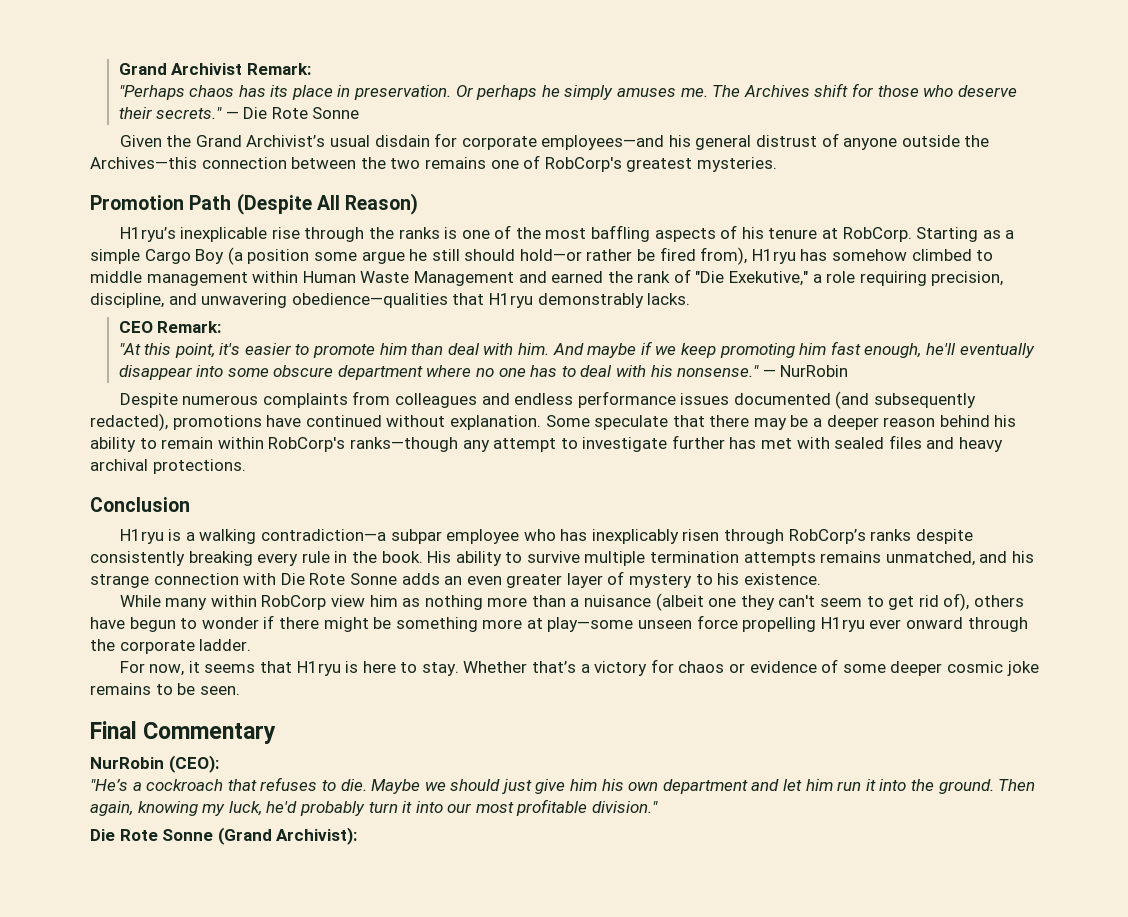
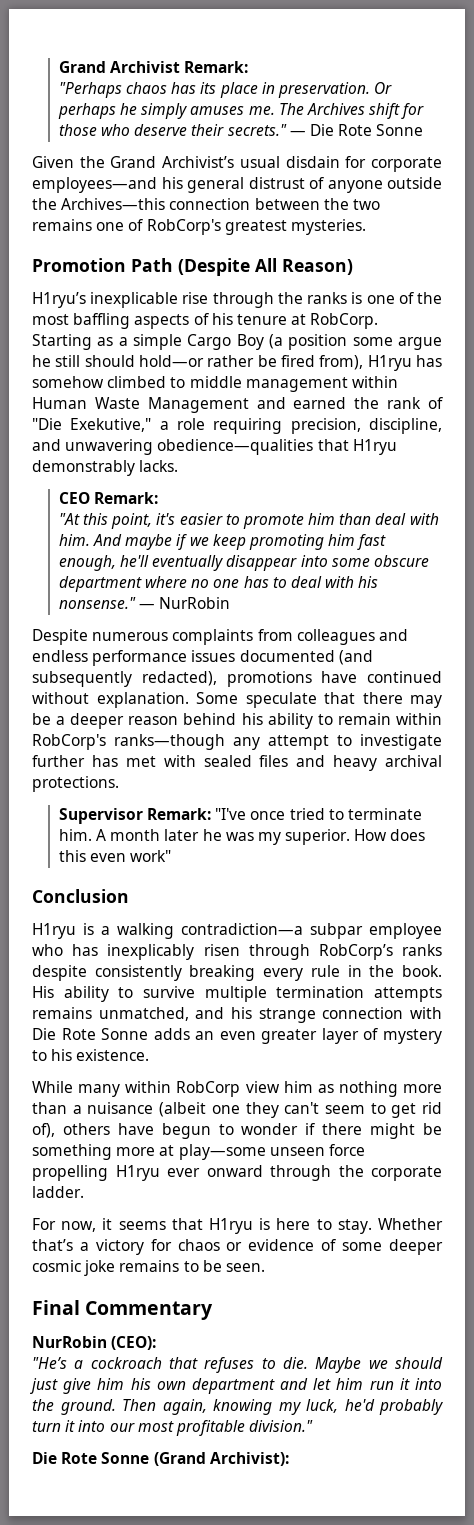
(246, 466) none -> [58,808,422,824] [58,829,426,845] [58,850,172,862] // Supervisor Remark: "I've once tried to terminate him. A month later he was my superior. How does this even work"

